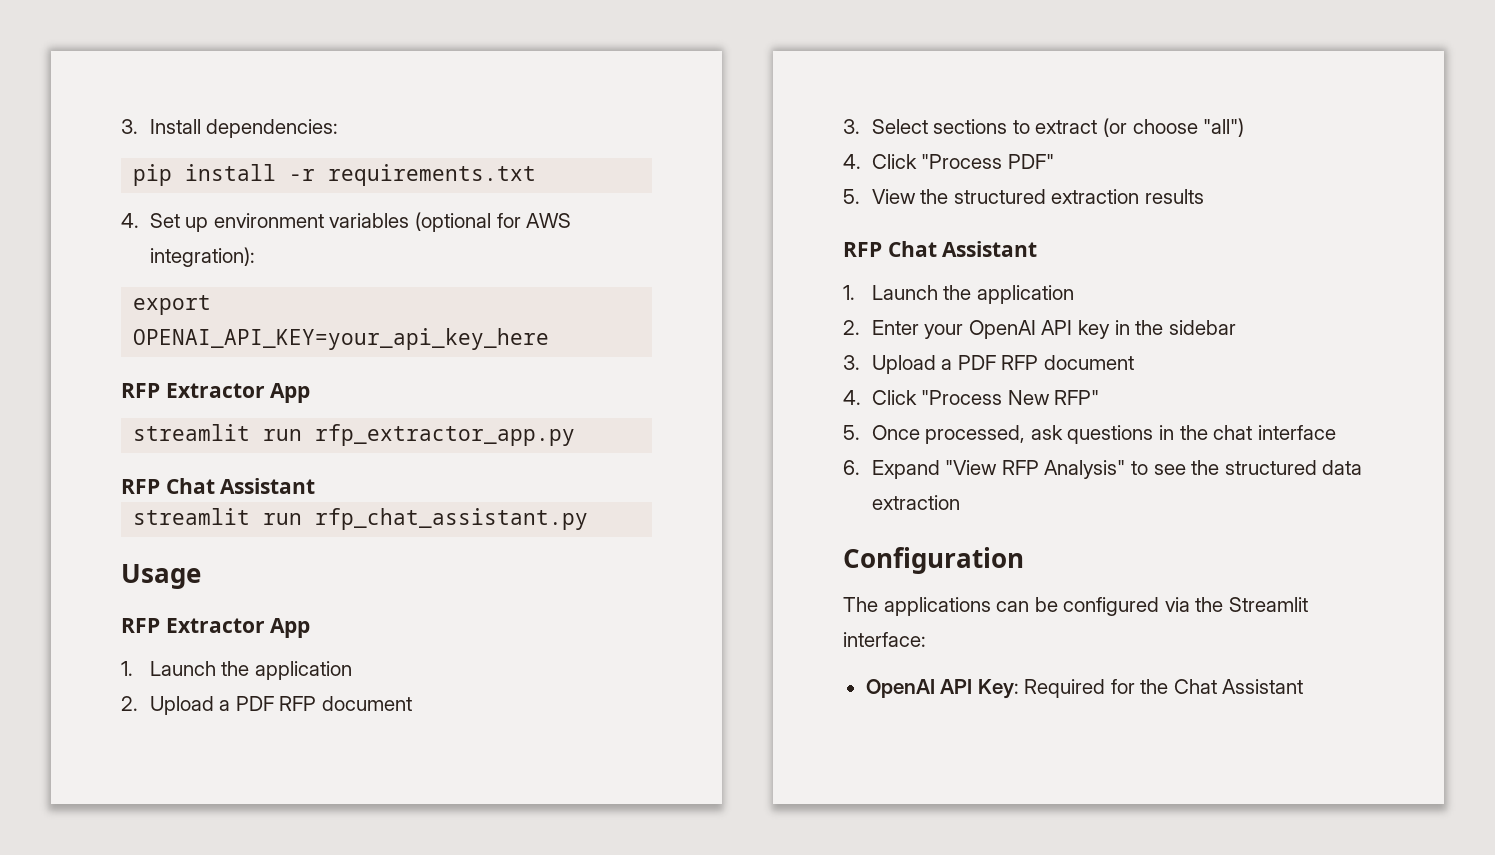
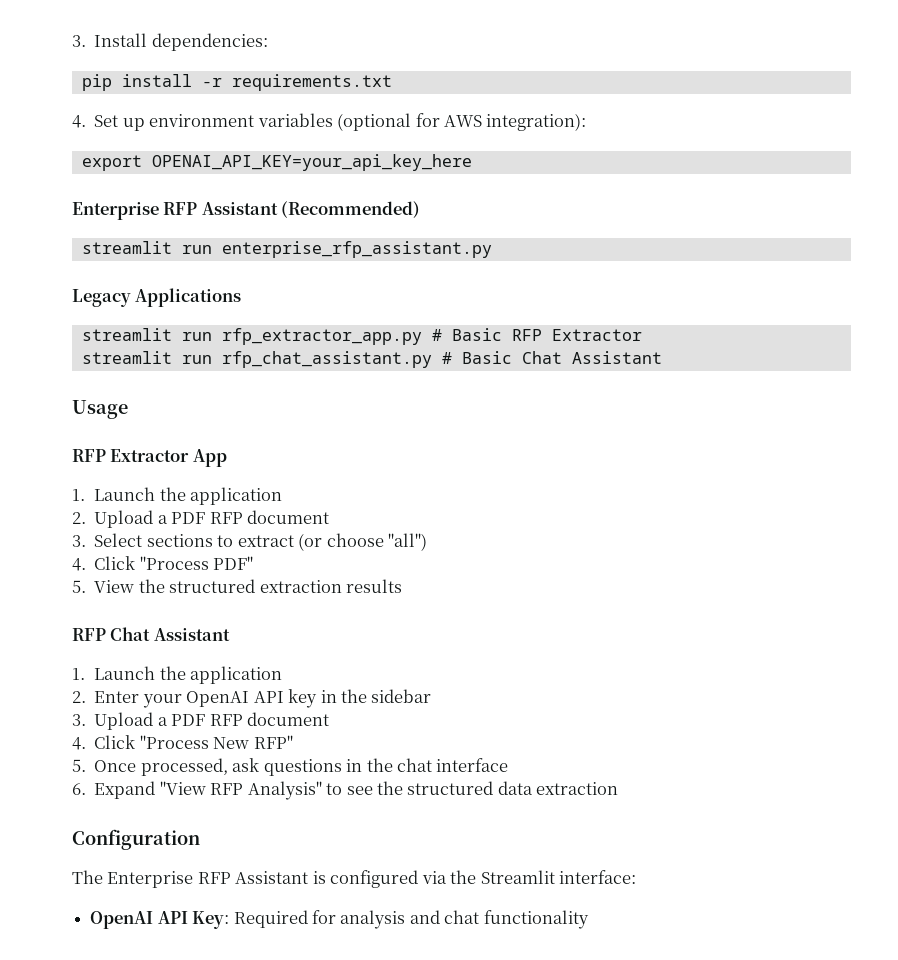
[121,383,311,403] RFP Extractor App -> [72,201,421,220] [81,241,492,258] [72,288,242,307] Enterprise RFP Assistant (Recommended) // streamlit run enterprise_rfp_assistant.py // Legacy Applications
[121,478,316,494] // RFP Chat Assistant -> [431,328,642,341] # Basic RFP Extractor
(589, 519) none -> [441,351,662,364] # Basic Chat Assistant
[883,597,1058,616] applications can be -> [107,871,326,888] Enterprise RFP Assistant is
[1140,679,1304,694] the Chat Assistant -> [340,910,589,929] analysis and chat functionality

